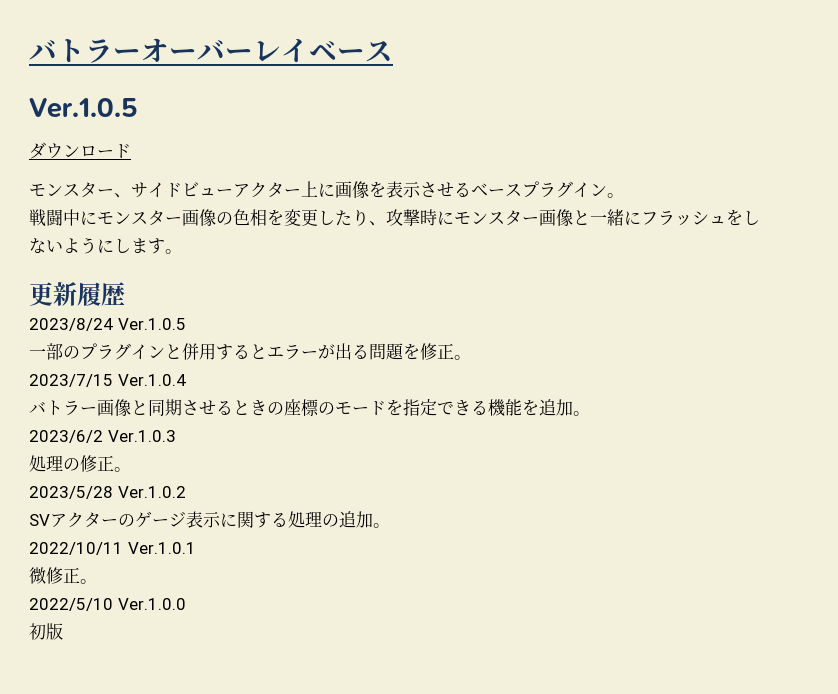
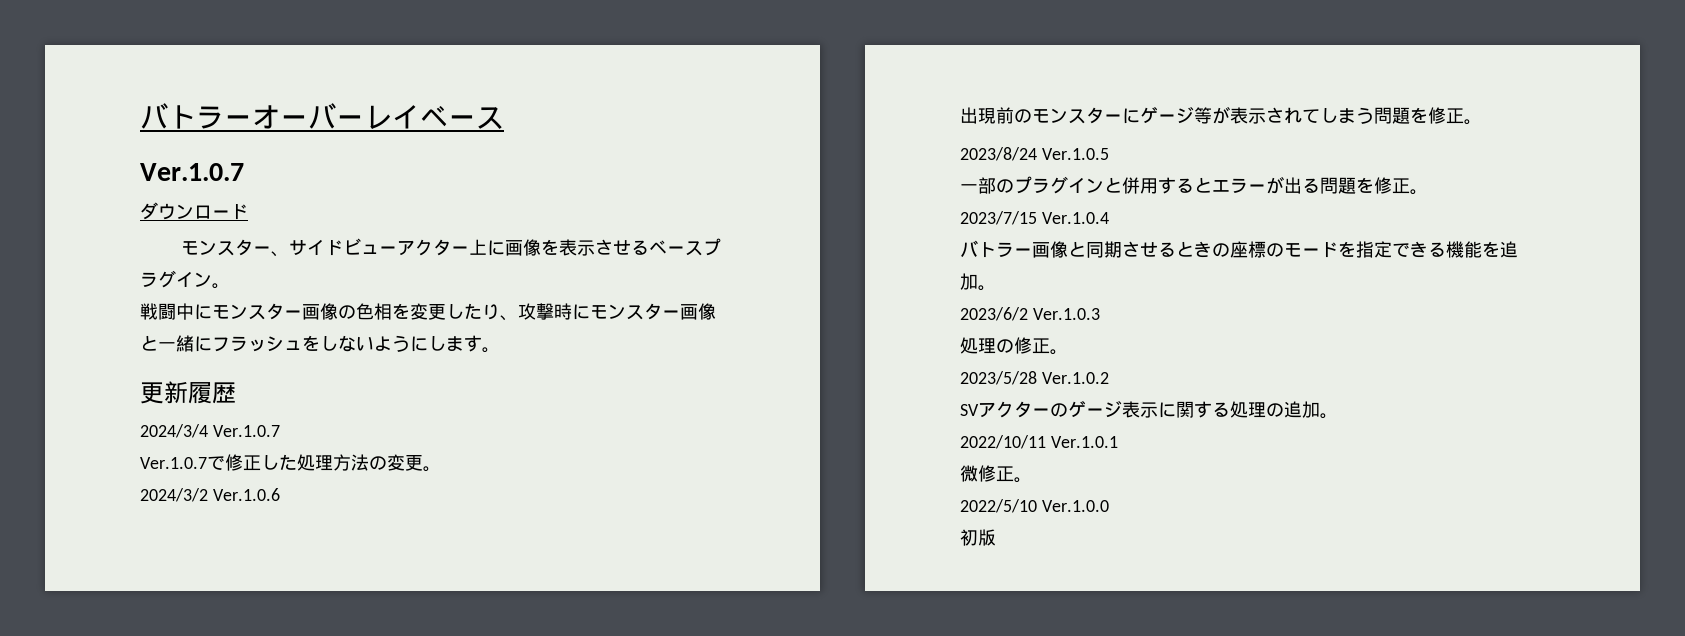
[29,98,138,118] Ver.1.0.5 -> [140,163,244,181] Ver.1.0.7
(125, 294) none -> [140,424,280,438] [140,454,441,472] [140,488,280,502] [960,106,1482,125] // 2024/3/4 Ver.1.0.7 // Ver.1.0.7で修正した処理方法の変更。 // 2024/3/2 Ver.1.0.6 // 出現前のモンスターにゲージ等が表示されてしまう問題を修正。

